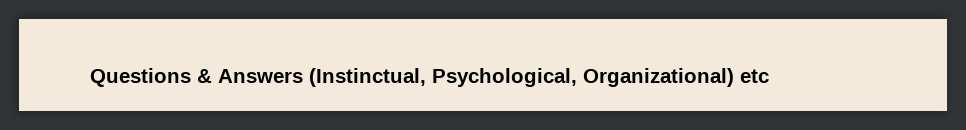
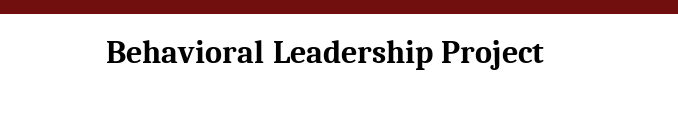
[90,68,769,87] Questions & Answers (Instinctual, Psychological, Organizational) etc -> [106,40,545,70] Behavioral Leadership Project

